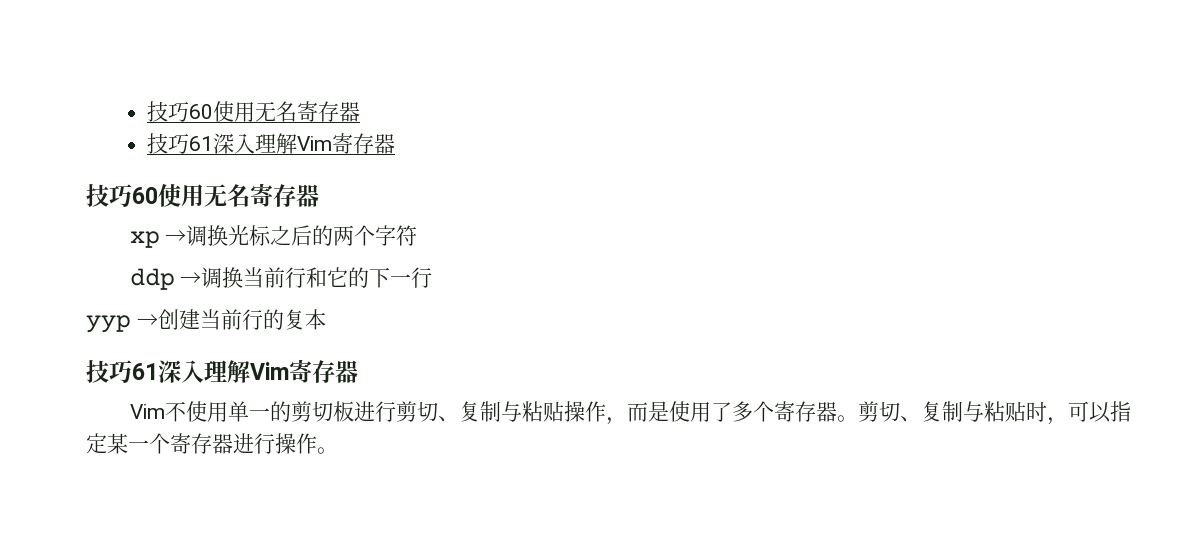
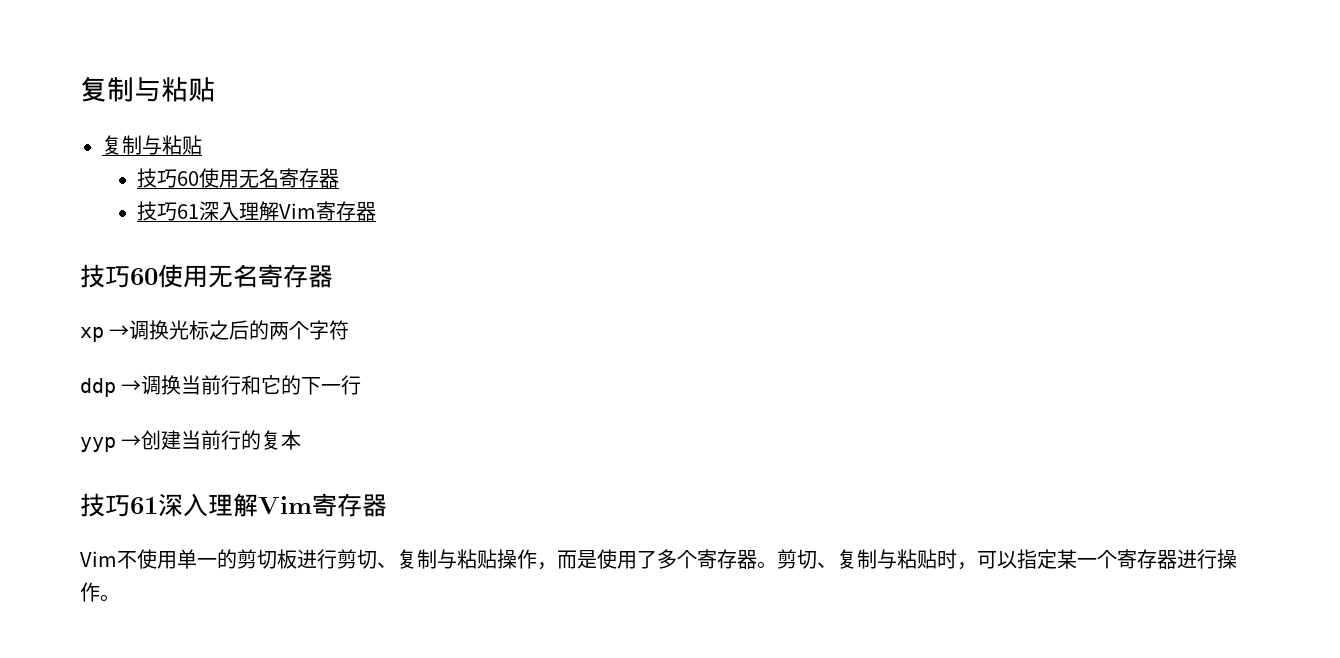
(146, 111) none -> [80,77,215,102] [102,135,202,155] 复制与粘贴 // 复制与粘贴 //

